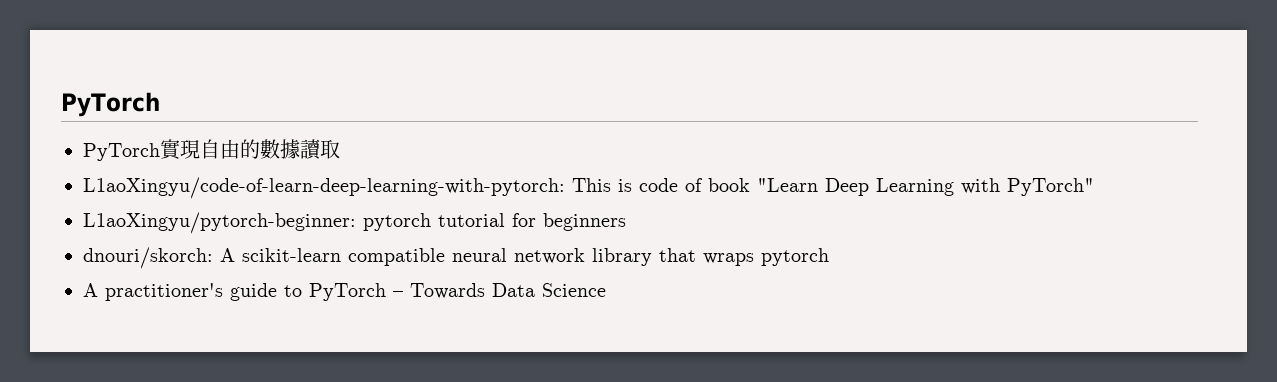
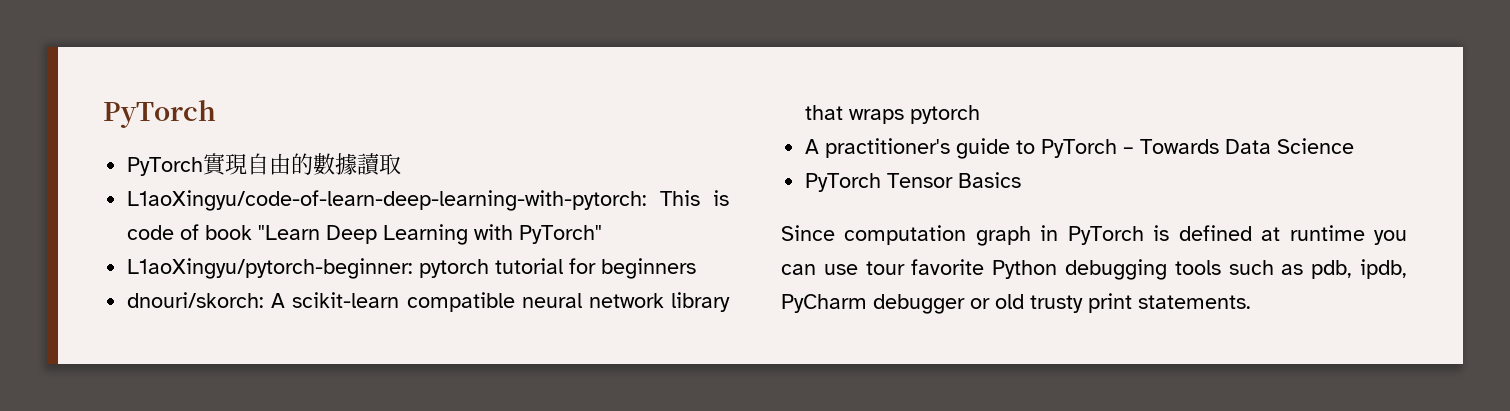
(606, 290) none -> [805,172,1022,192] [781,225,1407,246] [781,259,1407,280] [781,293,1251,314] // PyTorch Tensor Basics // Since computation graph in PyTorch is defined at runtime you can use tour favorite Python debugging tools such as pdb, ipdb, PyCharm debugger or old trusty print statements.

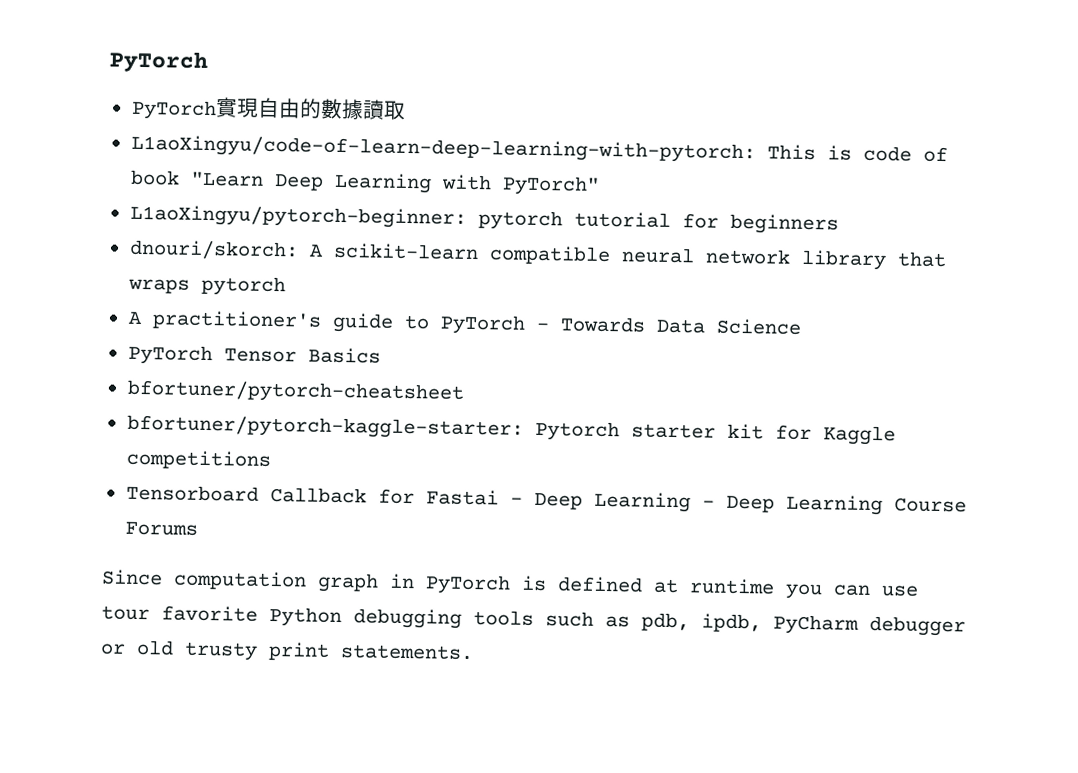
(1022, 180) none -> [126,379,465,404] [126,414,896,446] [125,449,271,470] [125,484,967,516] [124,521,198,536] // bfortuner/pytorch-cheatsheet // bfortuner/pytorch-kaggle-starter: Pytorch starter kit for Kaggle competitions // Tensorboard Callback for Fastai - Deep Learning - Deep Learning Course Forums

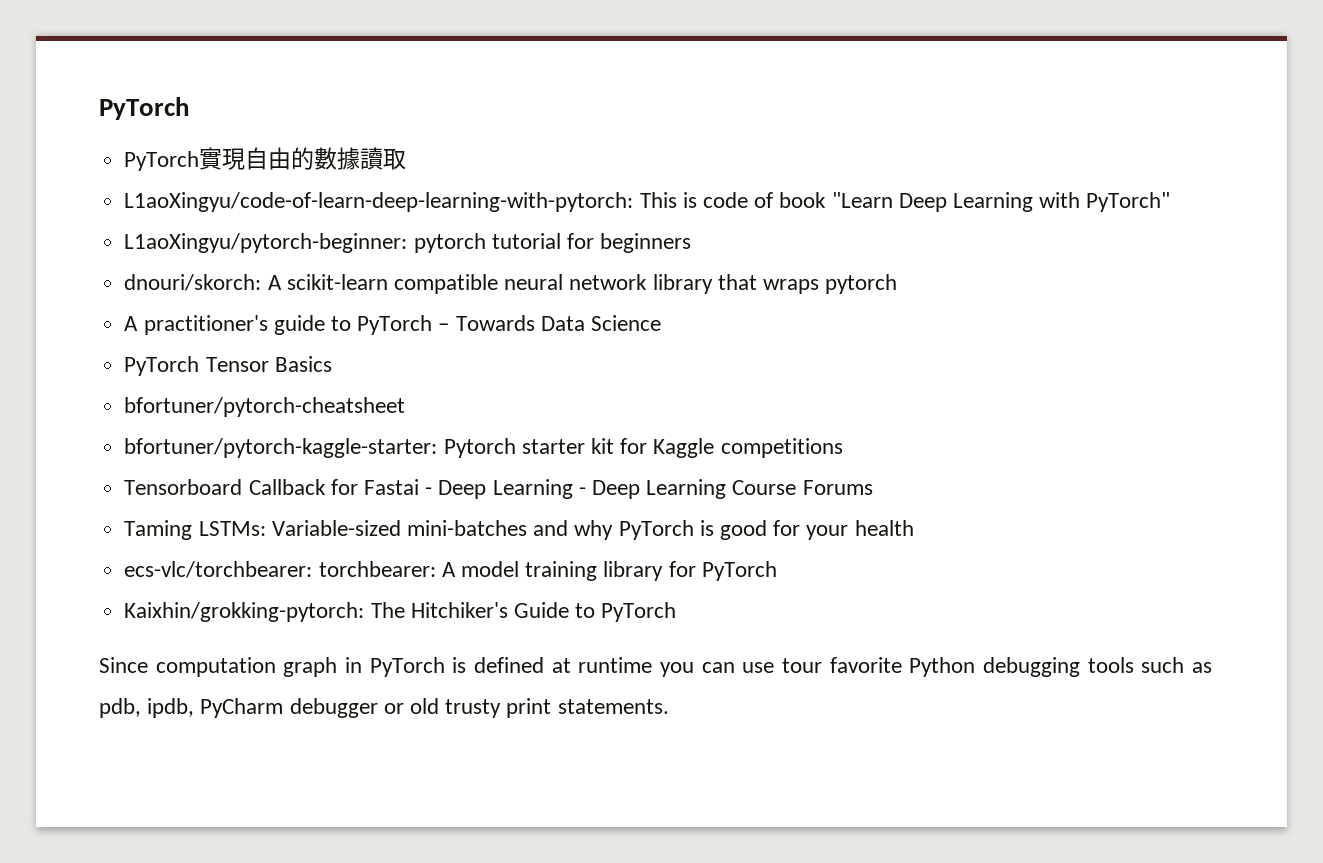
(198, 528) none -> [124,520,914,540] [124,561,777,581] [124,602,677,622] // Taming LSTMs: Variable-sized mini-batches and why PyTorch is good for your health // ecs-vlc/torchbearer: torchbearer: A model training library for PyTorch // Kaixhin/grokking-pytorch: The Hitchiker's Guide to PyTorch

